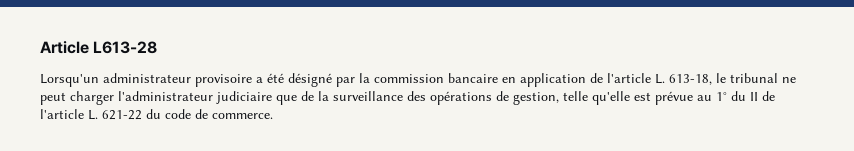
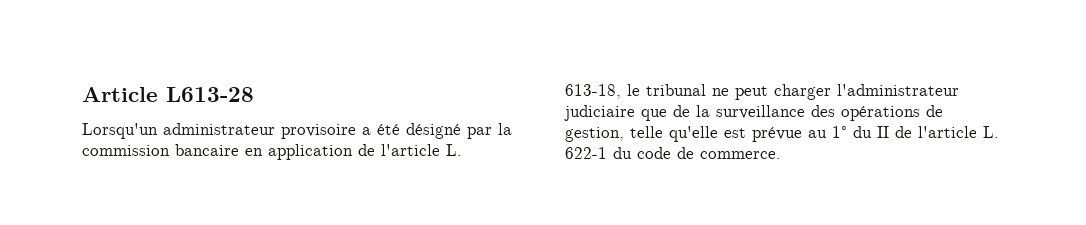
[102,110,142,120] 621-22 -> [565,147,607,159] 622-1

